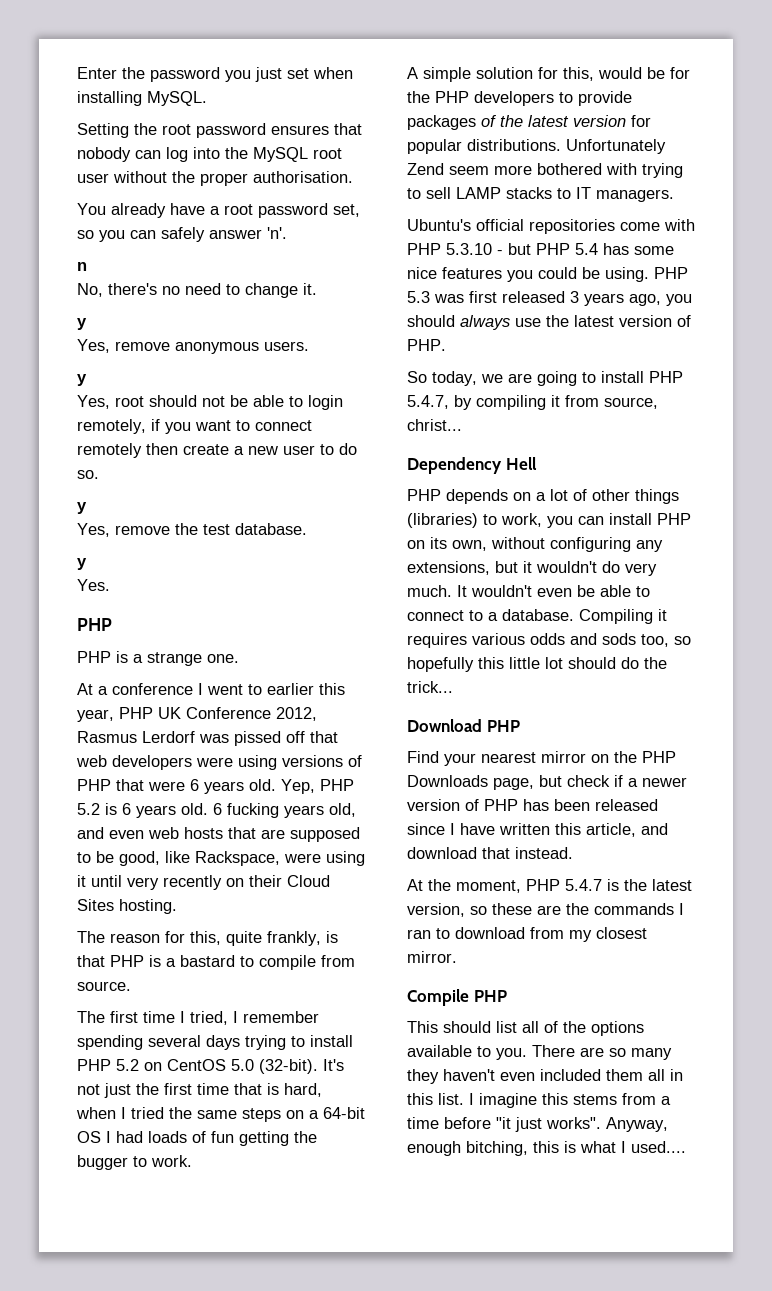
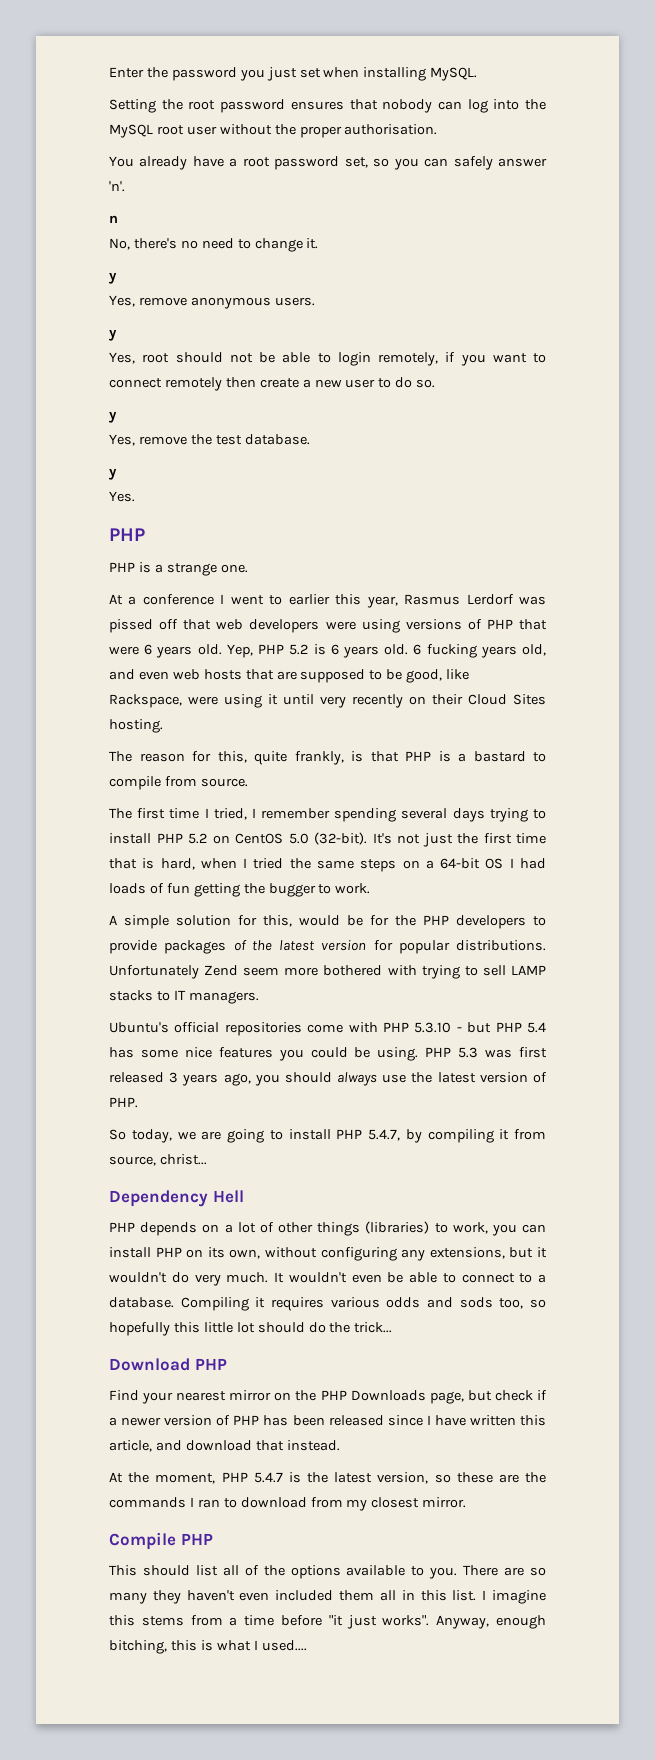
[119,707,317,721] PHP UK Conference 2012, -> (398, 602) none

